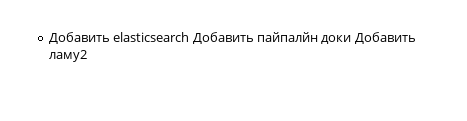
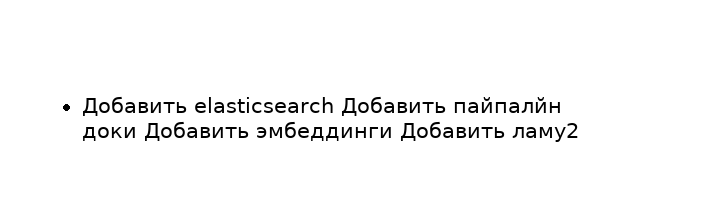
(416, 38) none -> [255,121,505,141] эмбеддинги Добавить

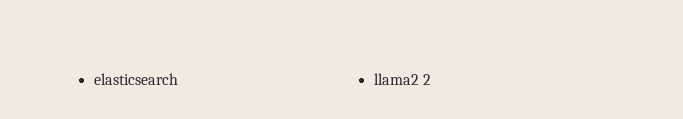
[81,96,187,116] Добавить -> (93, 79) none
[340,96,562,116] [81,121,579,142] Добавить пайпалйн доки Добавить эмбеддинги Добавить ламу2 -> [373,73,431,85] // llama2 2

